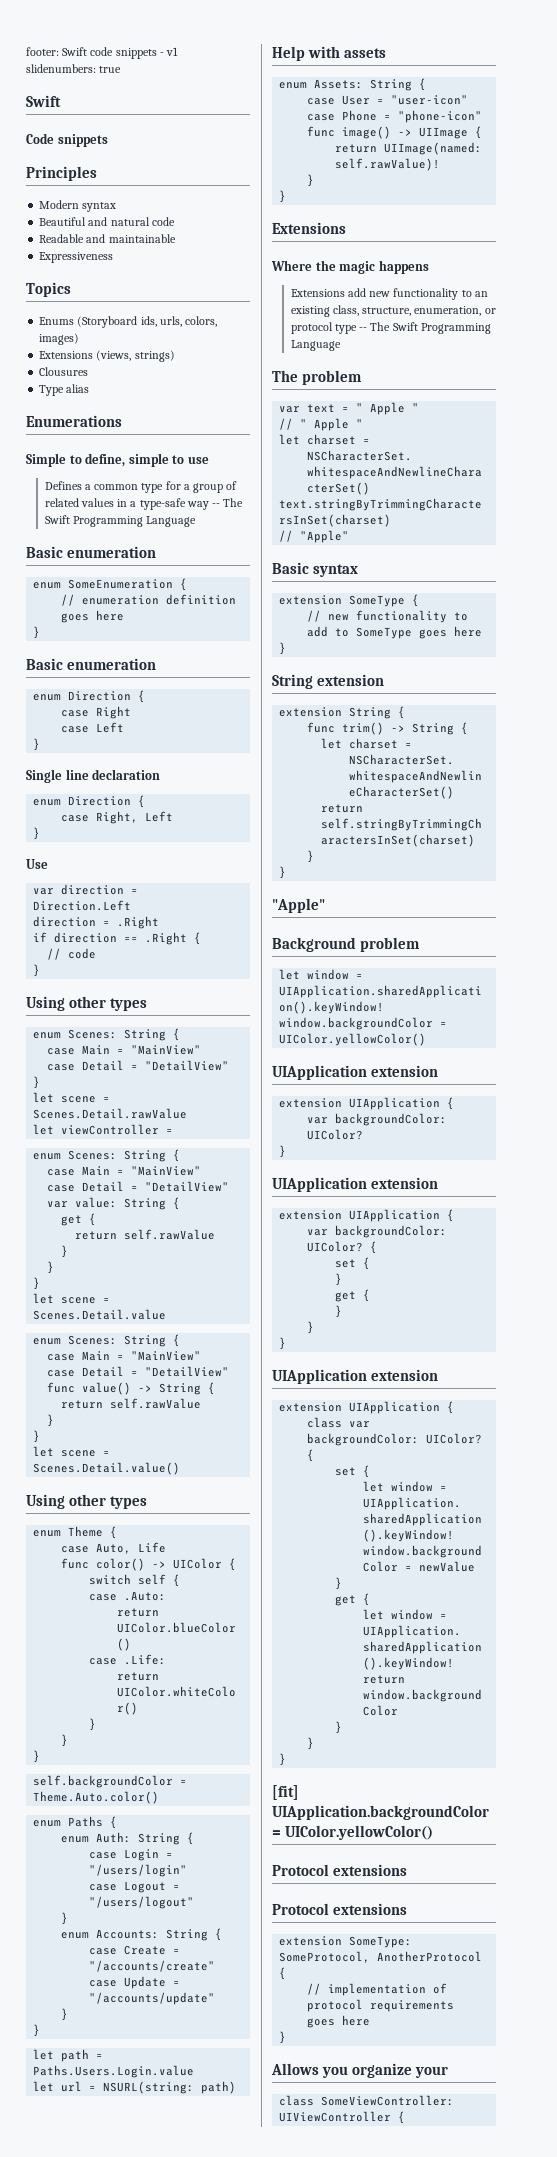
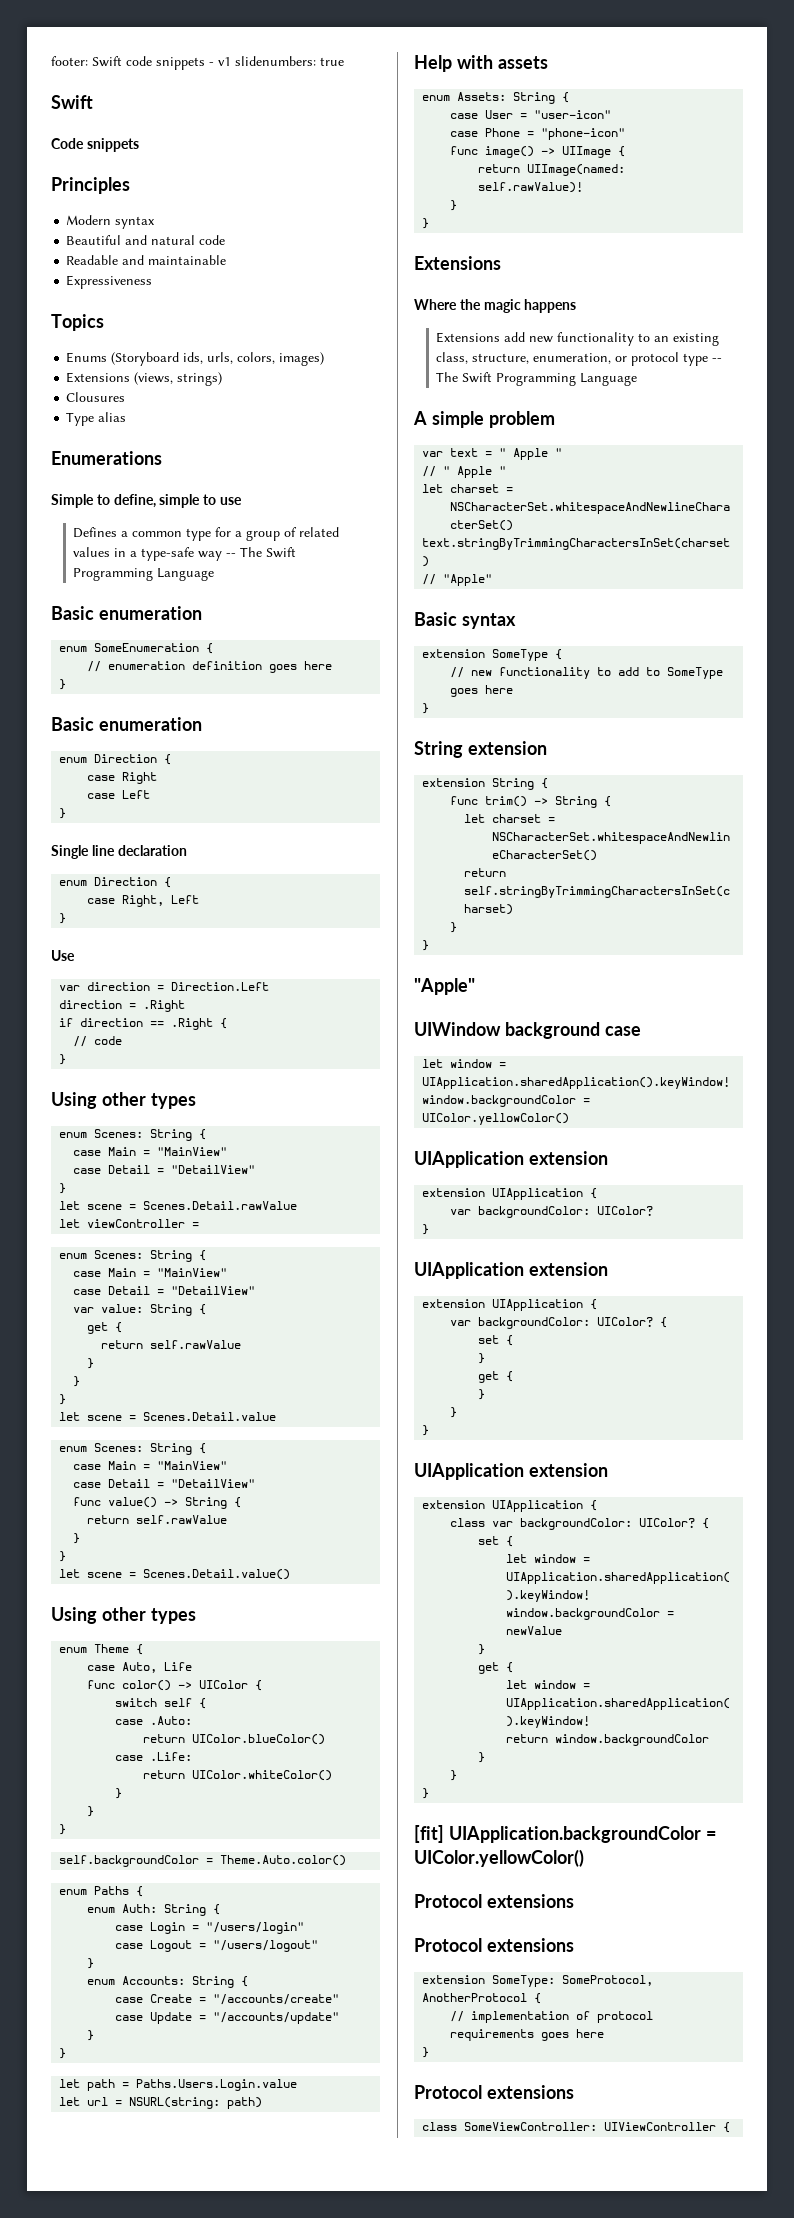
[272,370,298,382] The -> [413,411,484,428] A simple
[272,937,421,952] Background problem -> [414,1022,641,1039] UIWindow background case
[271,2063,449,2078] Allows you organize your -> [414,2085,574,2099] Protocol extensions

